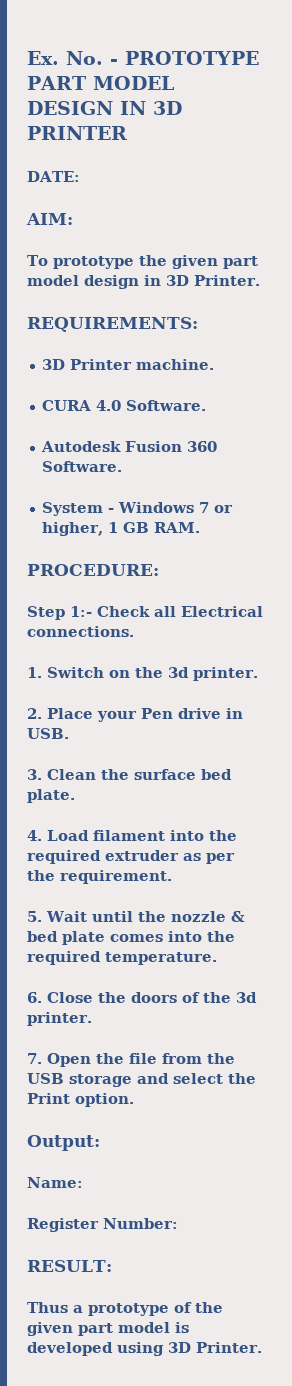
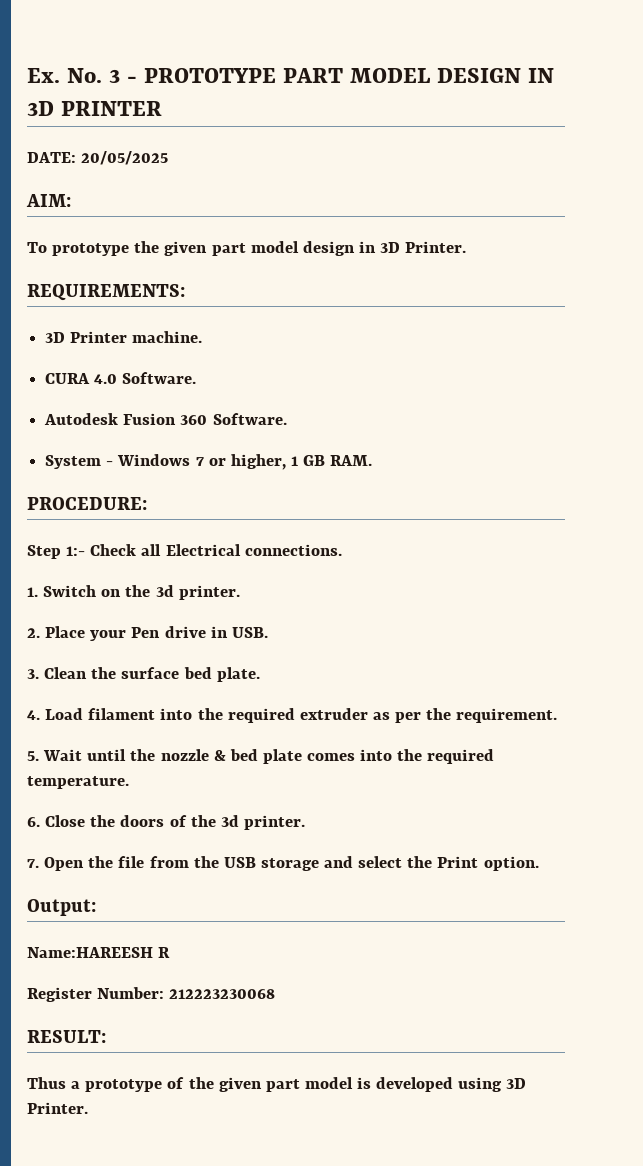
(103, 58) none -> [109,69,121,83] 3
(80, 176) none -> [81,151,169,165] 20/05/2025
[27,1177,83,1188] Name: -> [27,947,171,958] Name:HAREESH R
(178, 1223) none -> [169,989,276,999] 212223230068

